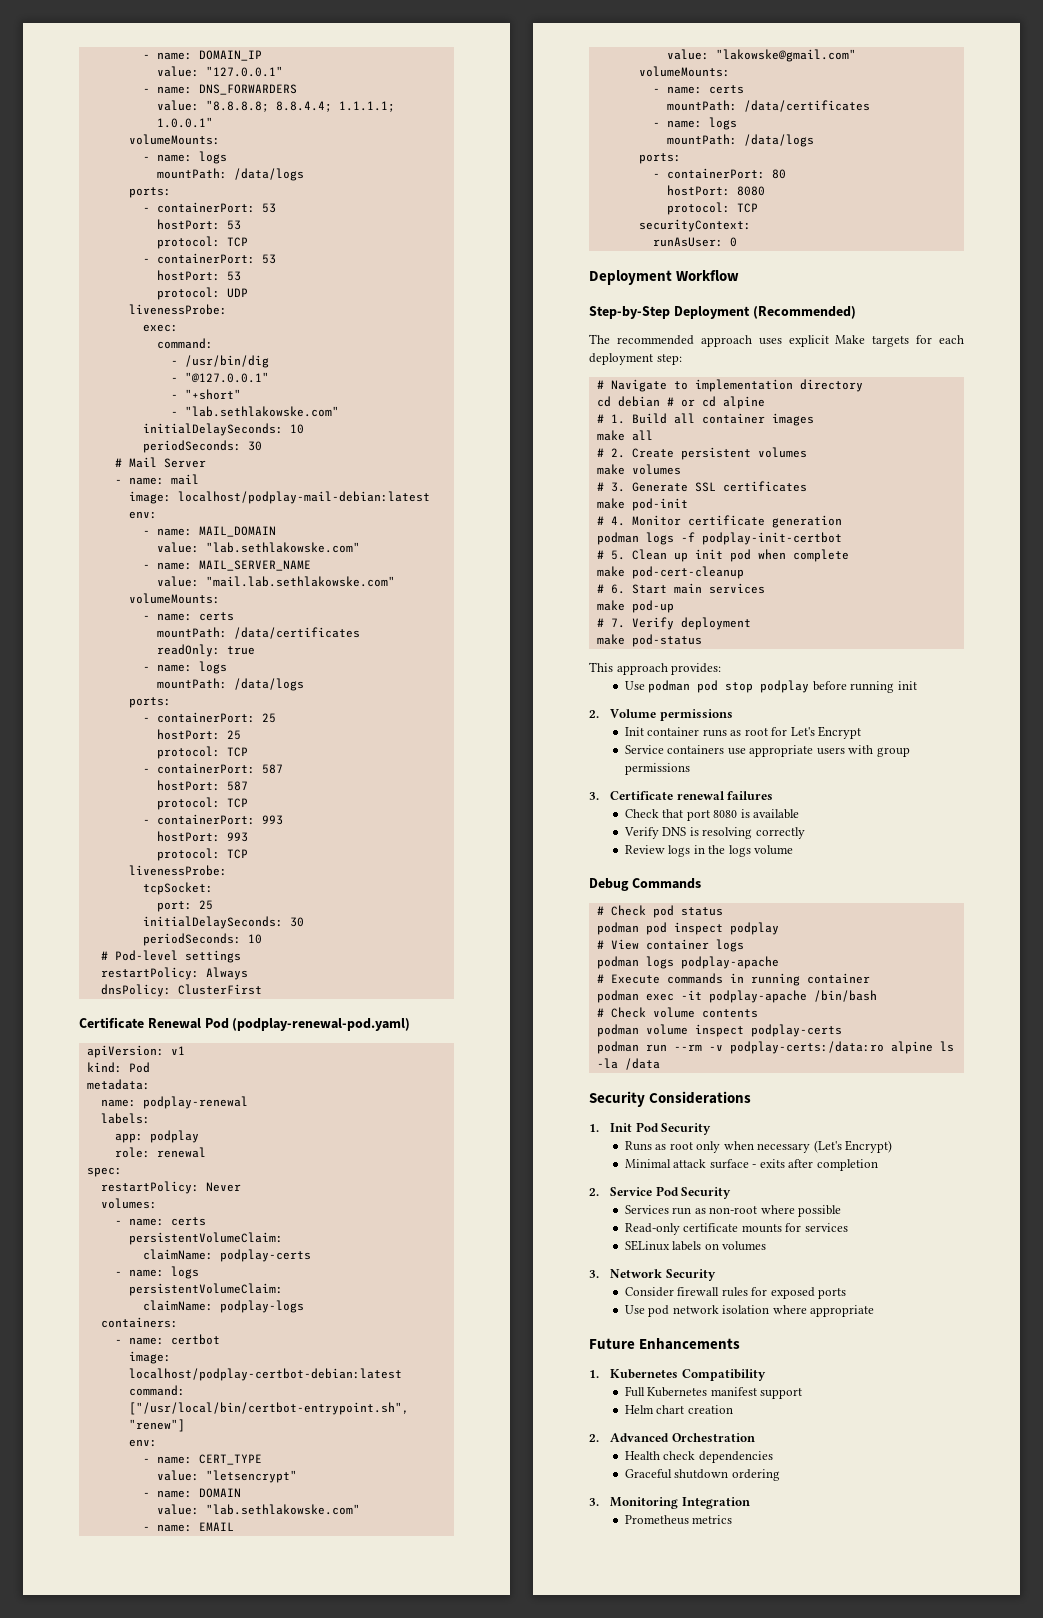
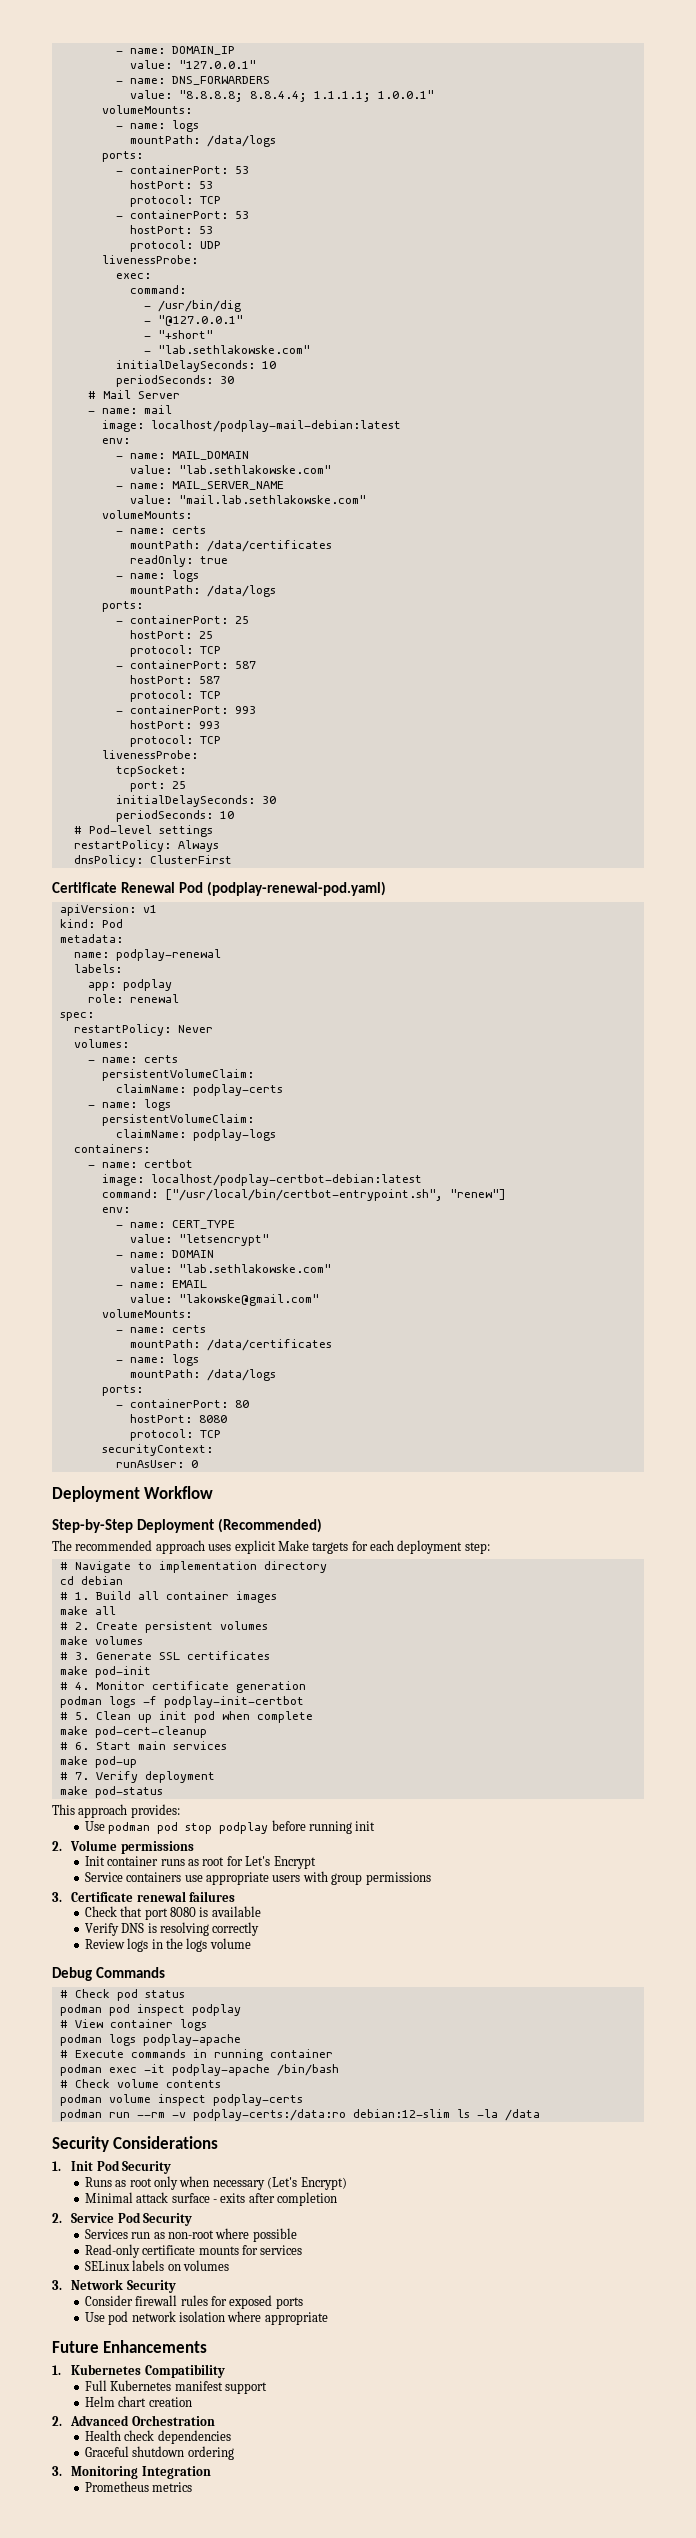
[666,396,765,409] # or cd alpine -> (123, 1580) none
[890,1041,933,1054] alpine -> [352,2109,450,2118] debian:12-slim

